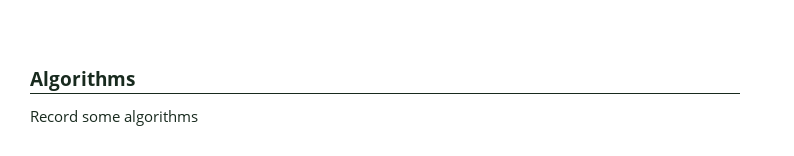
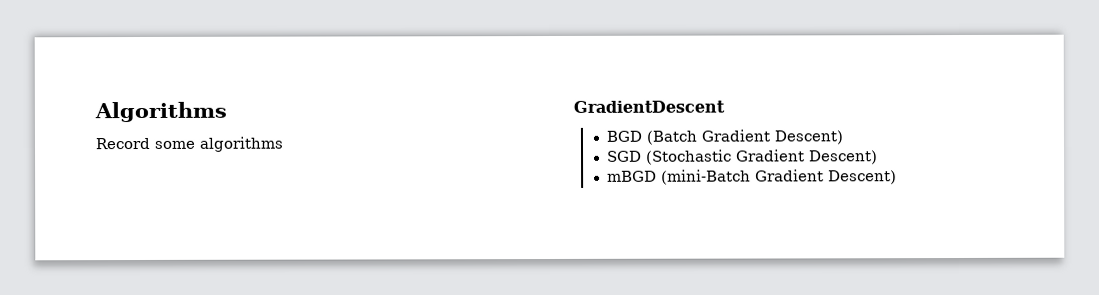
(199, 118) none -> [573,100,725,113] [605,129,843,145] [606,149,878,165] [606,169,897,185] // GradientDescent // BGD (Batch Gradient Descent) // SGD (Stochastic Gradient Descent) // mBGD (mini-Batch Gradient Descent)

